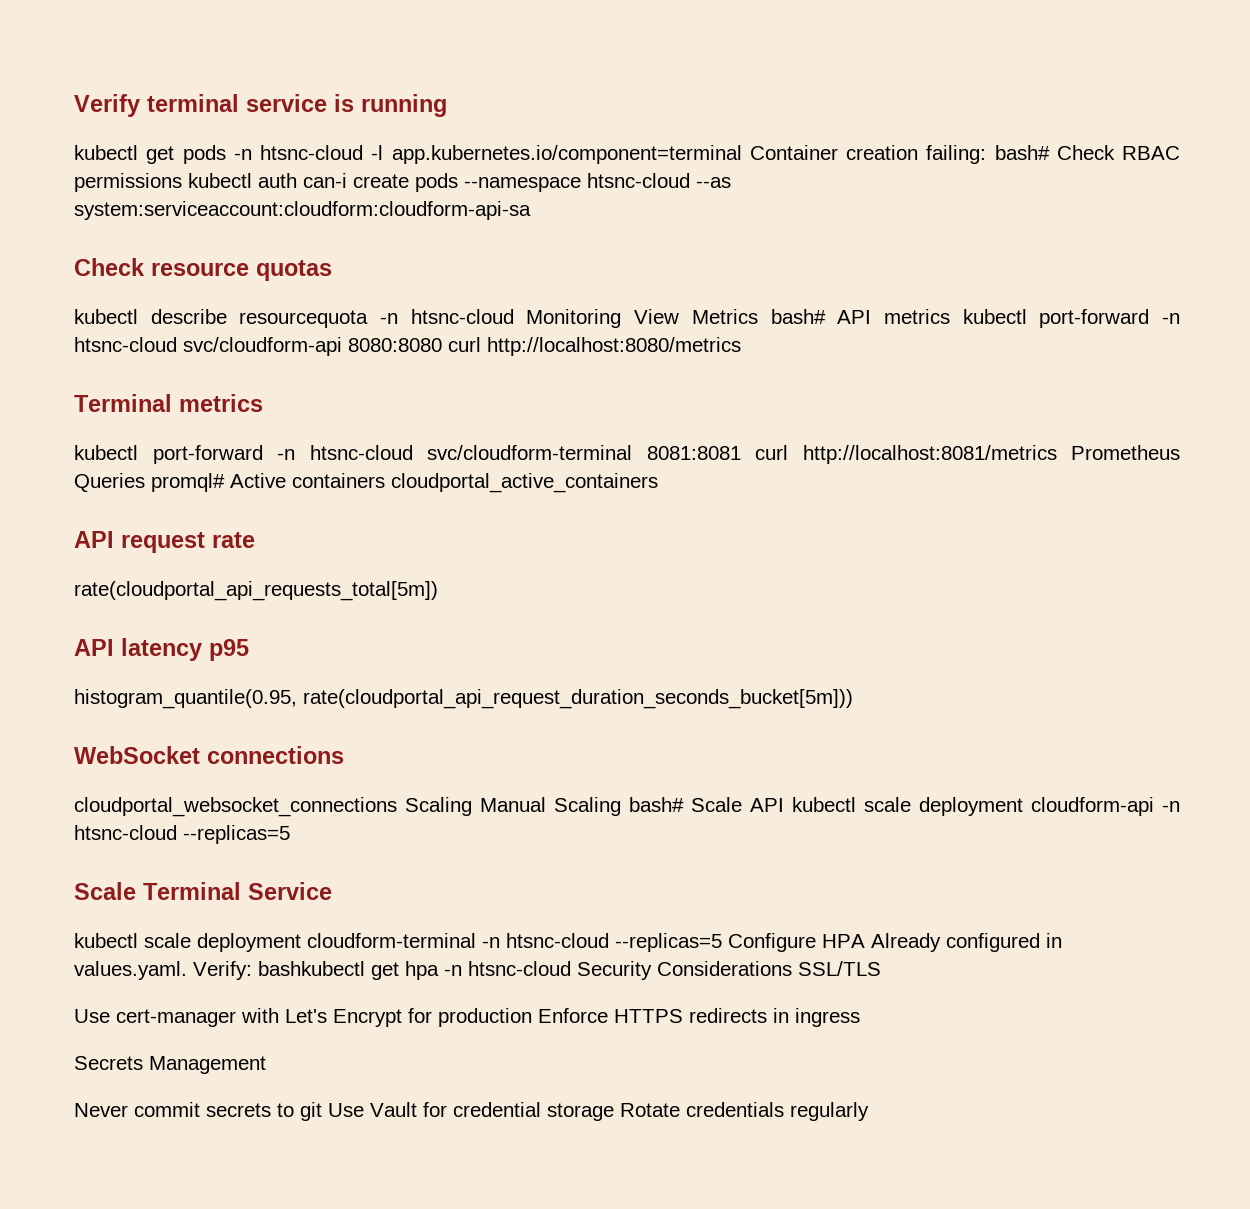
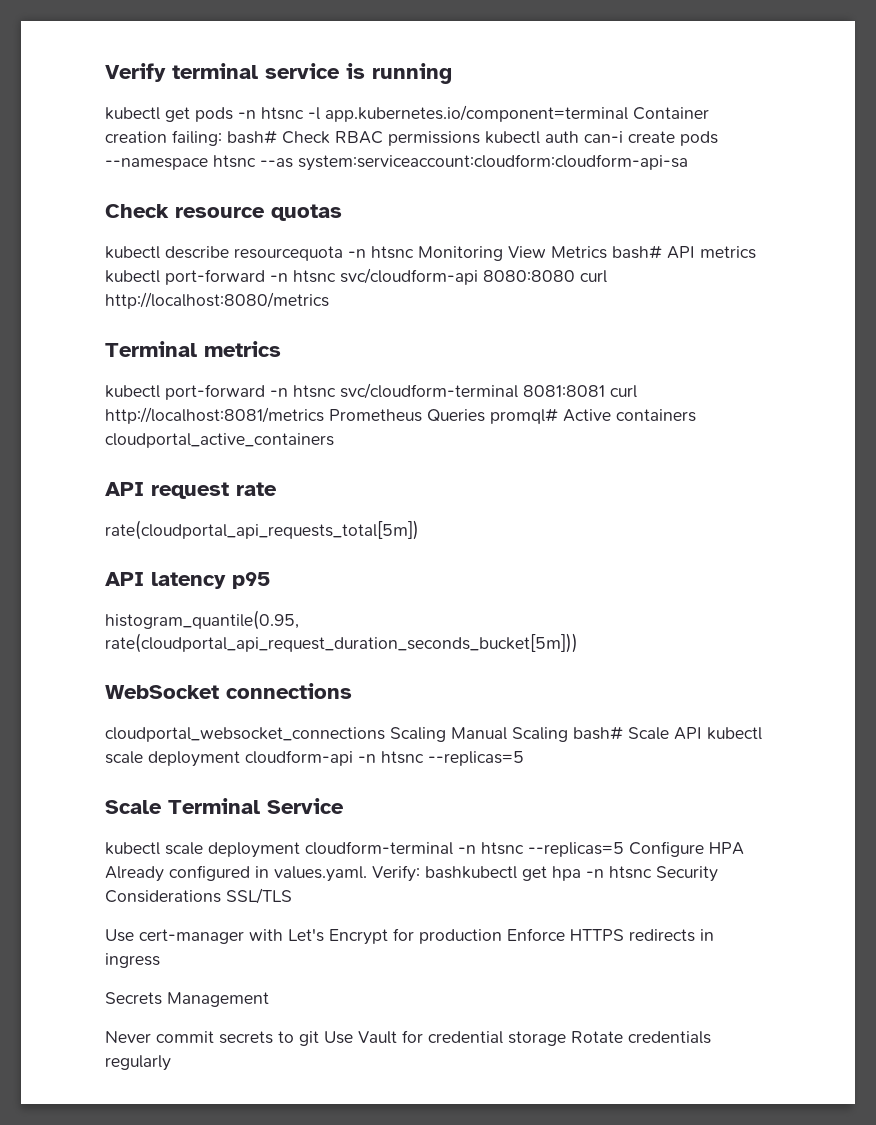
[260,145,363,160] htsnc-cloud -> [261,107,304,120] htsnc
[587,173,690,188] htsnc-cloud -> [213,155,256,168] htsnc
[410,309,514,324] htsnc-cloud -> [371,246,414,259] htsnc
[74,337,177,352] htsnc-cloud -> [293,270,336,283] htsnc
[309,445,413,460] htsnc-cloud -> [293,385,336,398] htsnc
[74,825,177,840] htsnc-cloud -> [381,751,424,764] htsnc
[506,933,609,948] htsnc-cloud -> [481,842,524,855] htsnc
[468,961,571,976] htsnc-cloud -> [609,866,652,879] htsnc

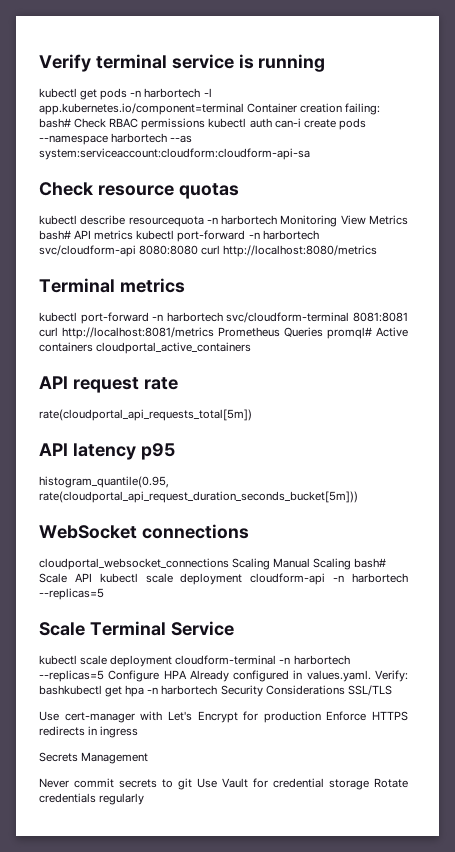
[261,107,304,120] htsnc -> [144,88,201,98] harbortech
[213,155,256,168] htsnc -> [111,133,168,143] harbortech
[371,246,414,259] htsnc -> [221,215,278,225] harbortech
[293,270,336,283] htsnc -> [262,230,319,240] harbortech
[293,385,336,398] htsnc -> [166,312,223,322] harbortech
[381,751,424,764] htsnc -> [351,573,408,583] harbortech
[481,842,524,855] htsnc -> [293,655,350,665] harbortech
[609,866,652,879] htsnc -> [161,685,218,695] harbortech

